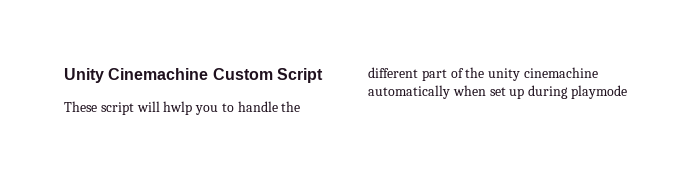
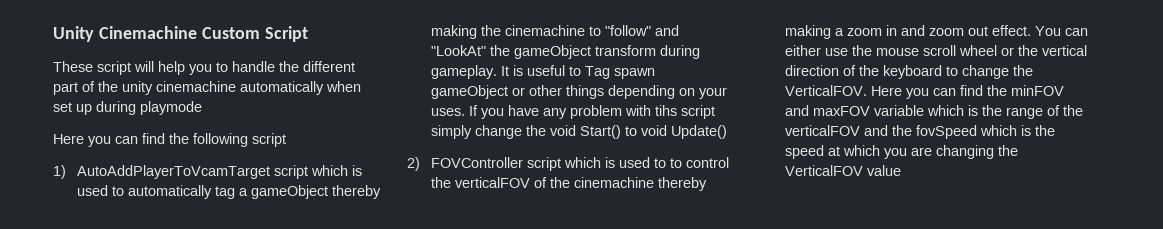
[163,101,193,115] hwlp -> [158,61,185,75] help
(627, 92) none -> [53,133,286,147] [53,165,363,179] [77,185,382,199] [431,25,680,39] [431,45,701,59] [431,65,656,79] [431,85,728,99] [431,105,716,119] [431,125,728,139] [407,157,730,171] [431,177,708,191] [785,25,1089,39] [785,45,1088,56] [785,65,1034,79] [785,85,1065,99] [785,105,1084,119] [785,125,1056,139] [785,145,1019,159] [785,165,902,176] // Here you can find the following script // 1) AutoAddPlayerToVcamTarget script which is used to automatically tag a gameObject thereby making the cinemachine to "follow" and "LookAt" the gameObject transform during gameplay. It is useful to Tag spawn gameObject or other things depending on your uses. If you have any problem with tihs script simply change the void Start() to void Update() // 2) FOVController script which is used to to control the verticalFOV of the cinemachine thereby making a zoom in and zoom out effect. You can either use the mouse scroll wheel or the vertical direction of the keyboard to change the VerticalFOV. Here you can find the minFOV and maxFOV variable which is the range of the verticalFOV and the fovSpeed which is the speed at which you are changing the VerticalFOV value

